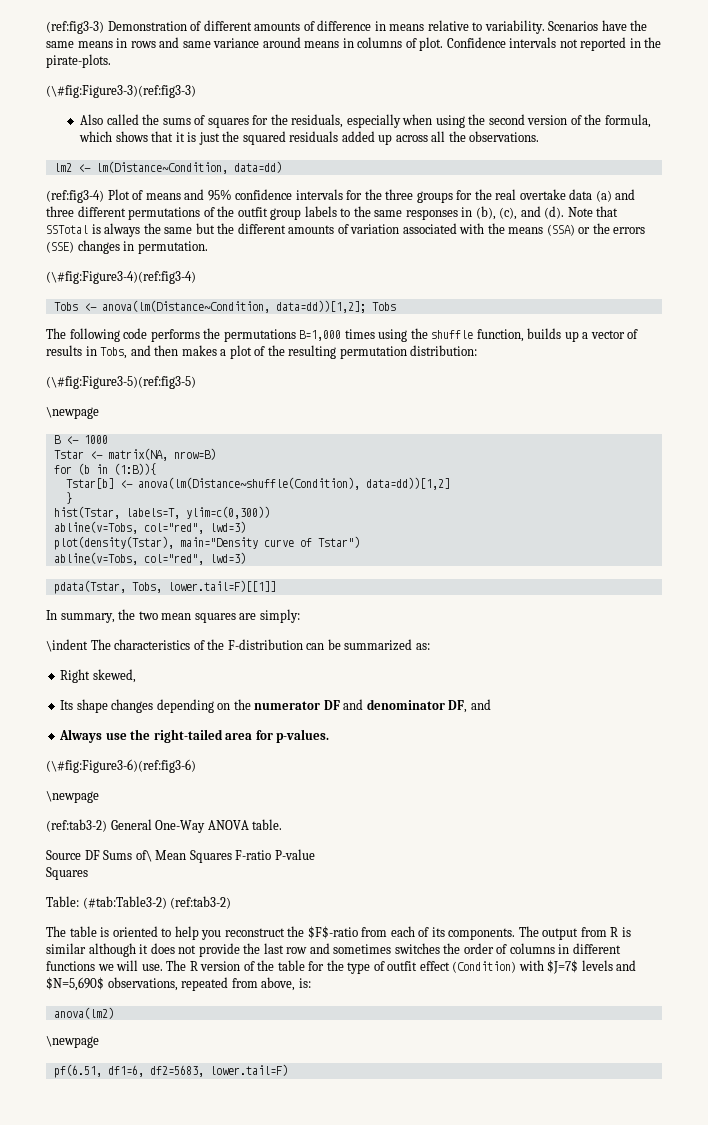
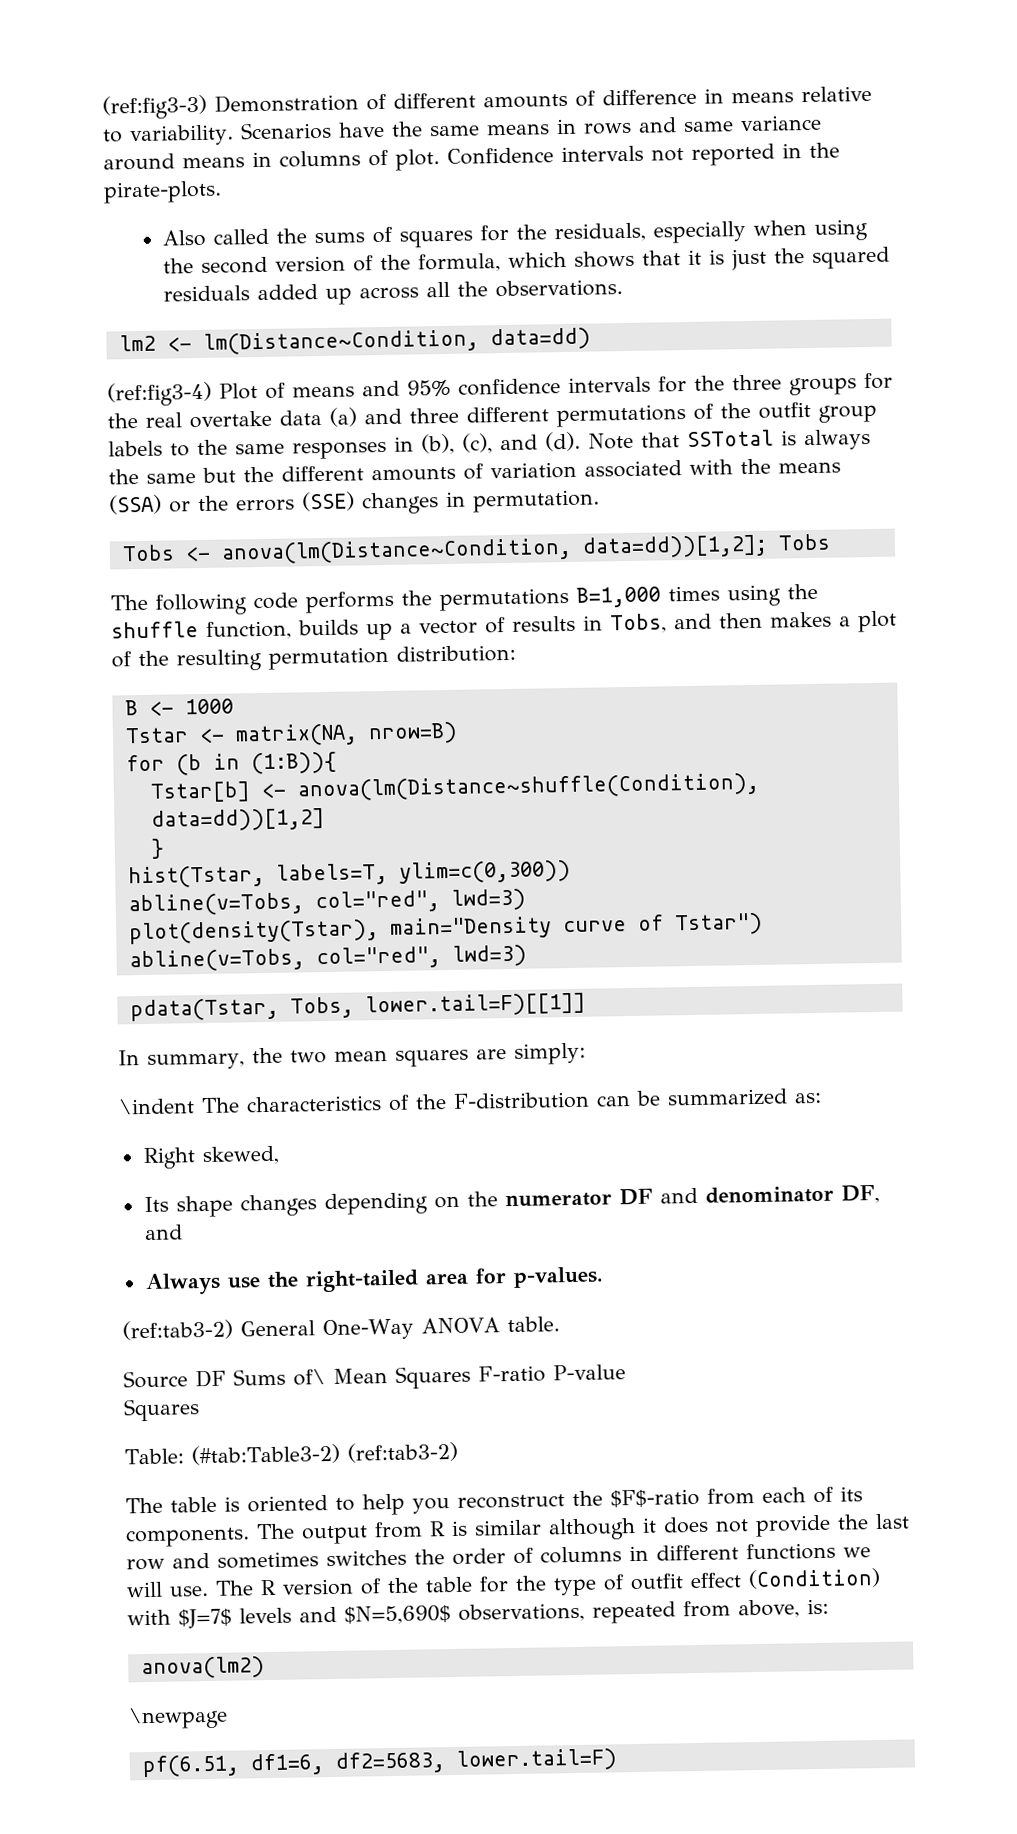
[46,85,196,98] // (\#fig:Figure3-3)(ref:fig3-3) -> (222, 192) none
[46,271,196,284] // (\#fig:Figure3-4)(ref:fig3-4) -> (600, 501) none
[46,376,196,389] [46,407,99,419] // (\#fig:Figure3-5)(ref:fig3-5) // \newpage -> (516, 653) none
[46,759,196,773] [46,791,99,803] // (\#fig:Figure3-6)(ref:fig3-6) // \newpage -> (604, 1277) none

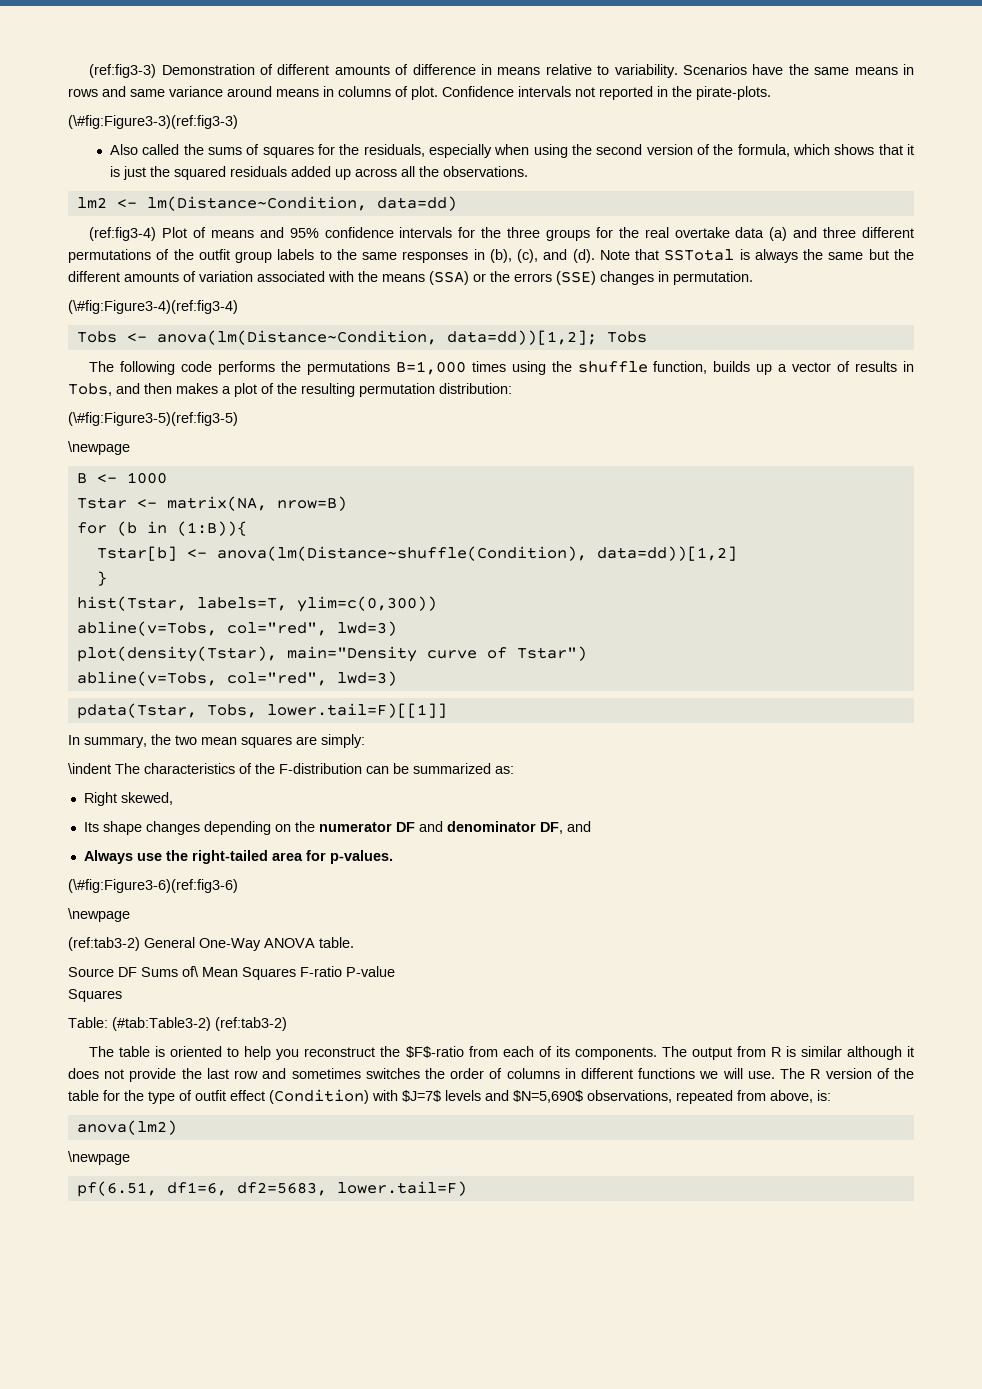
(222, 192) none -> [68,115,238,129] // (\#fig:Figure3-3)(ref:fig3-3)
(600, 501) none -> [68,300,238,314] // (\#fig:Figure3-4)(ref:fig3-4)
(516, 653) none -> [68,412,238,426] [68,441,130,455] // (\#fig:Figure3-5)(ref:fig3-5) // \newpage
(604, 1277) none -> [68,879,238,893] [68,908,130,922] // (\#fig:Figure3-6)(ref:fig3-6) // \newpage

